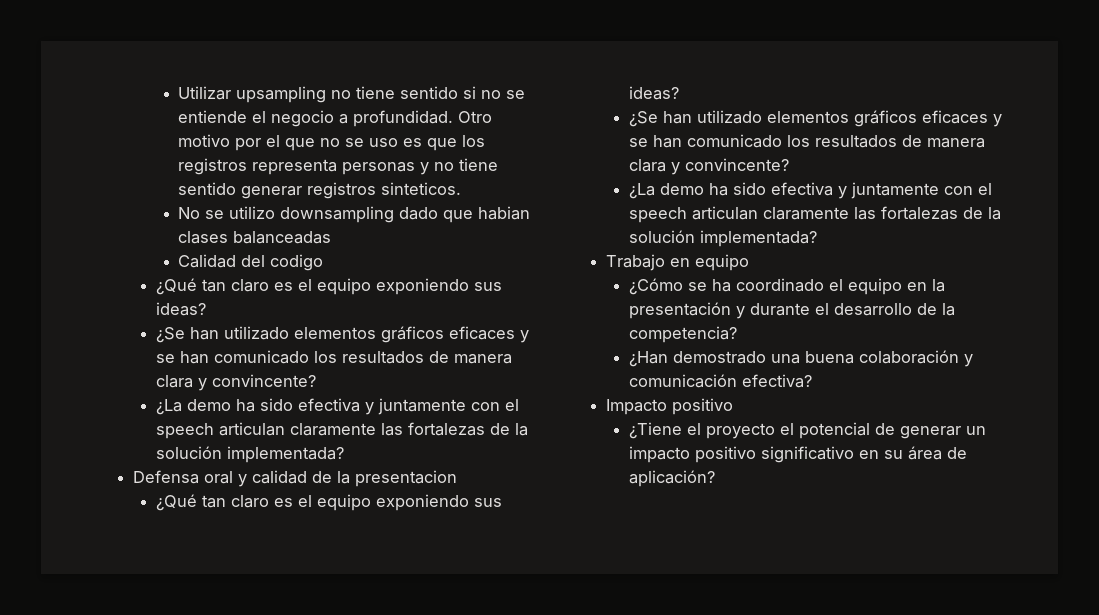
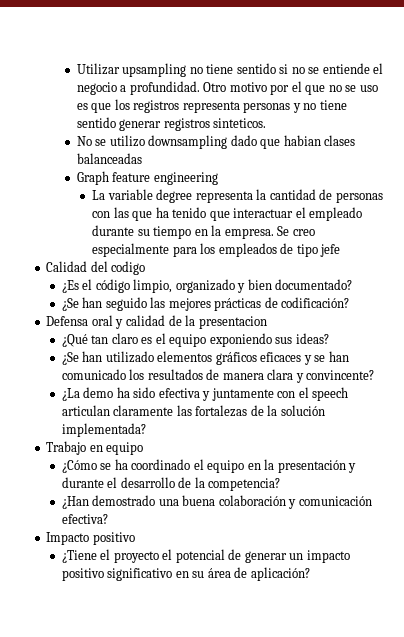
[178,254,324,271] [155,278,502,295] [155,302,206,316] [155,326,529,343] [155,350,512,364] [155,374,316,391] [155,398,519,415] [155,422,528,439] [155,446,344,463] Calidad del codigo // ¿Qué tan claro es el equipo exponiendo sus ideas? // ¿Se han utilizado elementos gráficos eficaces y se han comunicado los resultados de manera clara y convincente? // ¿La demo ha sido efectiva y juntamente con el speech articulan claramente las fortalezas de la solución implementada? -> [76,171,218,185] [91,189,383,203] [91,207,363,221] [91,225,315,239] [91,243,341,257] [46,261,146,275] [61,279,353,293] [61,297,350,311] Graph feature engineering // La variable degree representa la cantidad de personas con las que ha tenido que interactuar el empleado durante su tiempo en la empresa. Se creo especialmente para los empleados de tipo jefe // Calidad del codigo // ¿Es el código limpio, organizado y bien documentado? // ¿Se han seguido las mejores prácticas de codificación?

